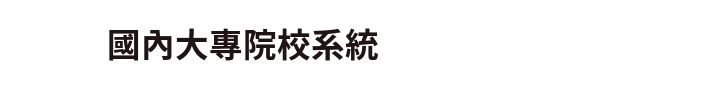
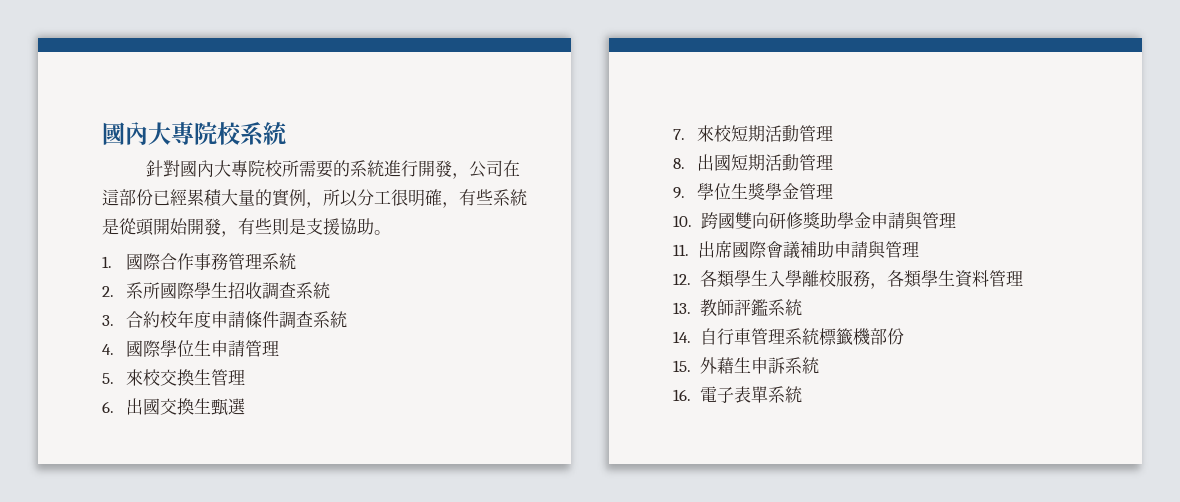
(379, 44) none -> [146,160,521,179] [102,189,527,208] [102,218,391,237] [102,253,296,270] [102,282,330,299] [102,310,347,328] [102,340,279,357] [102,369,245,386] [102,398,246,416] [673,125,833,142] [673,154,833,171] [673,183,833,200] [673,212,956,230] [673,240,919,259] [673,270,1023,289] [673,299,802,317] [673,328,904,345] [673,357,819,374] [673,386,802,403] // 針對國內大專院校所需要的系統進行開發，公司在這部份已經累積大量的實例，所以分工很明確，有些系統是從頭開始開發，有些則是支援協助。 // 1.國際合作事務管理系統 // 2.系所國際學生招收調查系統 // 3.合約校年度申請條件調查系統 // 4.國際學位生申請管理 // 5.來校交換生管理 // 6.出國交換生甄選 // 7.來校短期活動管理 // 8.出國短期活動管理 // 9.學位生獎學金管理 // 10.跨國雙向研修獎助學金申請與管理 // 11.出席國際會議補助申請與管理 // 12.各類學生入學離校服務，各類學生資料管理 // 13.教師評鑑系統 // 14.自行車管理系統標籤機部份 // 15.外藉生申訴系統 // 16.電子表單系統

